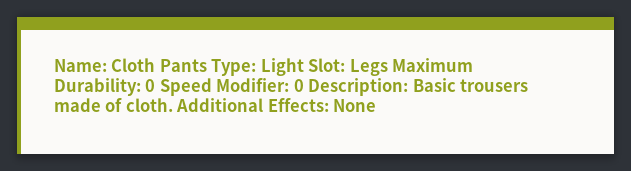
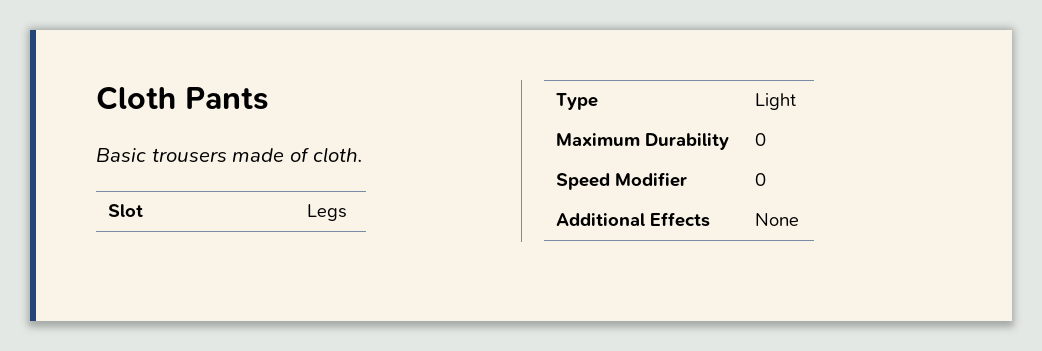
[54,59,107,72] Name: -> (96, 98) none
[211,58,474,76] [54,78,409,96] Type: Light Slot: Legs Maximum Durability: 0 Speed Modifier: 0 Description: -> (268, 98) //
[176,98,329,112] Additional Effects: -> [108,204,144,217] [307,204,348,221] [556,93,599,110] [755,93,797,110] [556,133,730,150] [755,133,767,146] [556,172,688,190] [755,173,767,186] [556,212,711,227] // Slot | Legs // Type | Light // Maximum Durability | 0 // Speed Modifier | 0 // Additional Effects |

